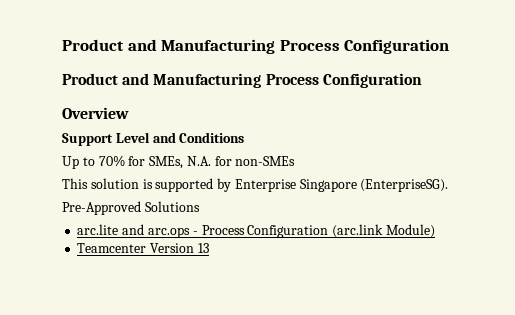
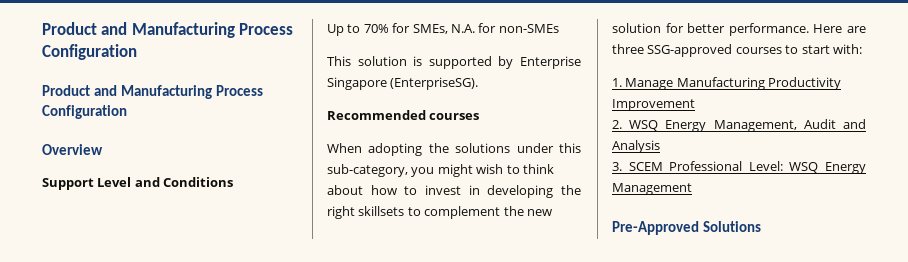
[62,201,200,215] [77,224,435,238] [77,243,209,253] Pre-Approved Solutions // arc.lite and arc.ops - Process Configuration (arc.link Module) // Teamcenter Version 13 -> [327,110,480,120] [327,143,581,156] [327,164,554,177] [327,185,581,198] [327,206,552,219] [612,23,866,36] [612,44,862,57] [612,77,842,90] [612,99,695,111] [612,119,866,132] [612,140,660,153] [612,161,866,174] [612,183,692,195] [612,221,762,235] Recommended courses // When adopting the solutions under this sub-category, you might wish to think about how to invest in developing the right skillsets to complement the new solution for better performance. Here are three SSG-approved courses to start with: // 1. Manage Manufacturing Productivity Improvement // 2. WSQ Energy Management, Audit and Analysis // 3. SCEM Professional Level: WSQ Energy Management // Pre-Approved Solutions

